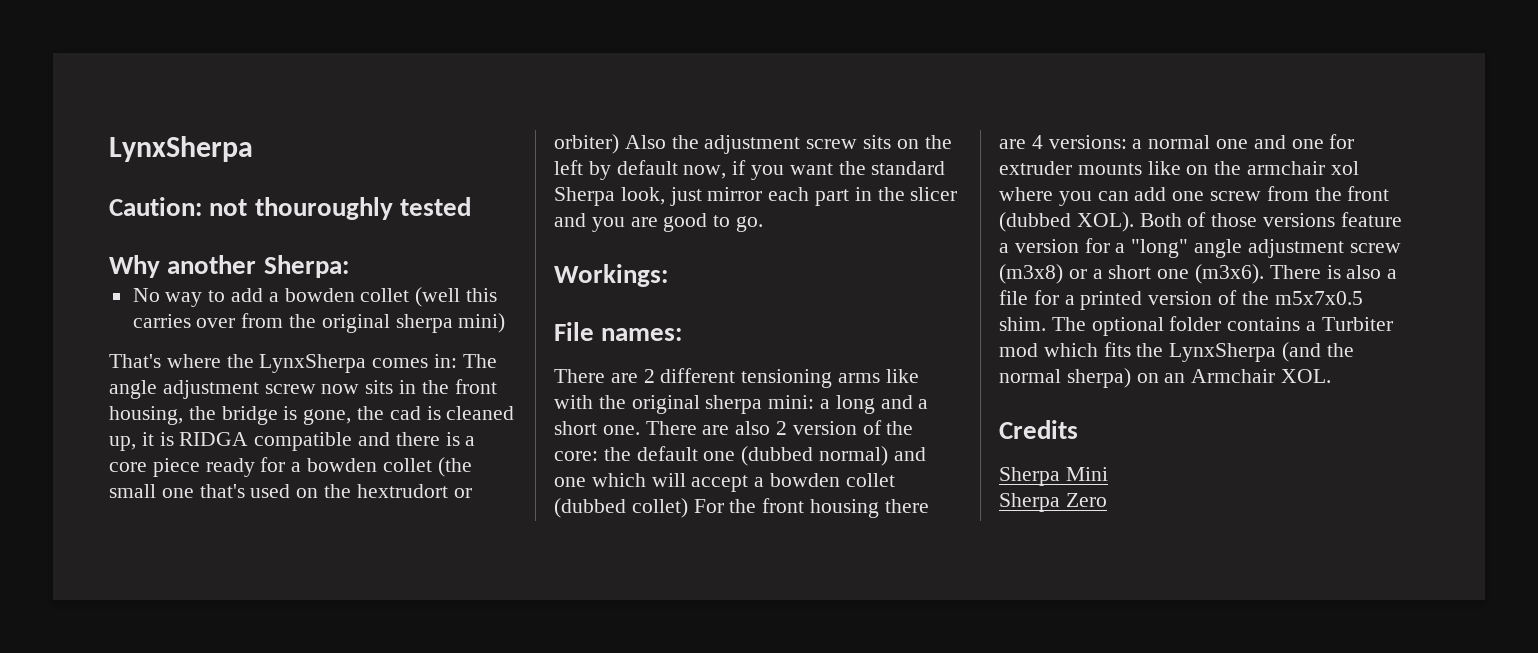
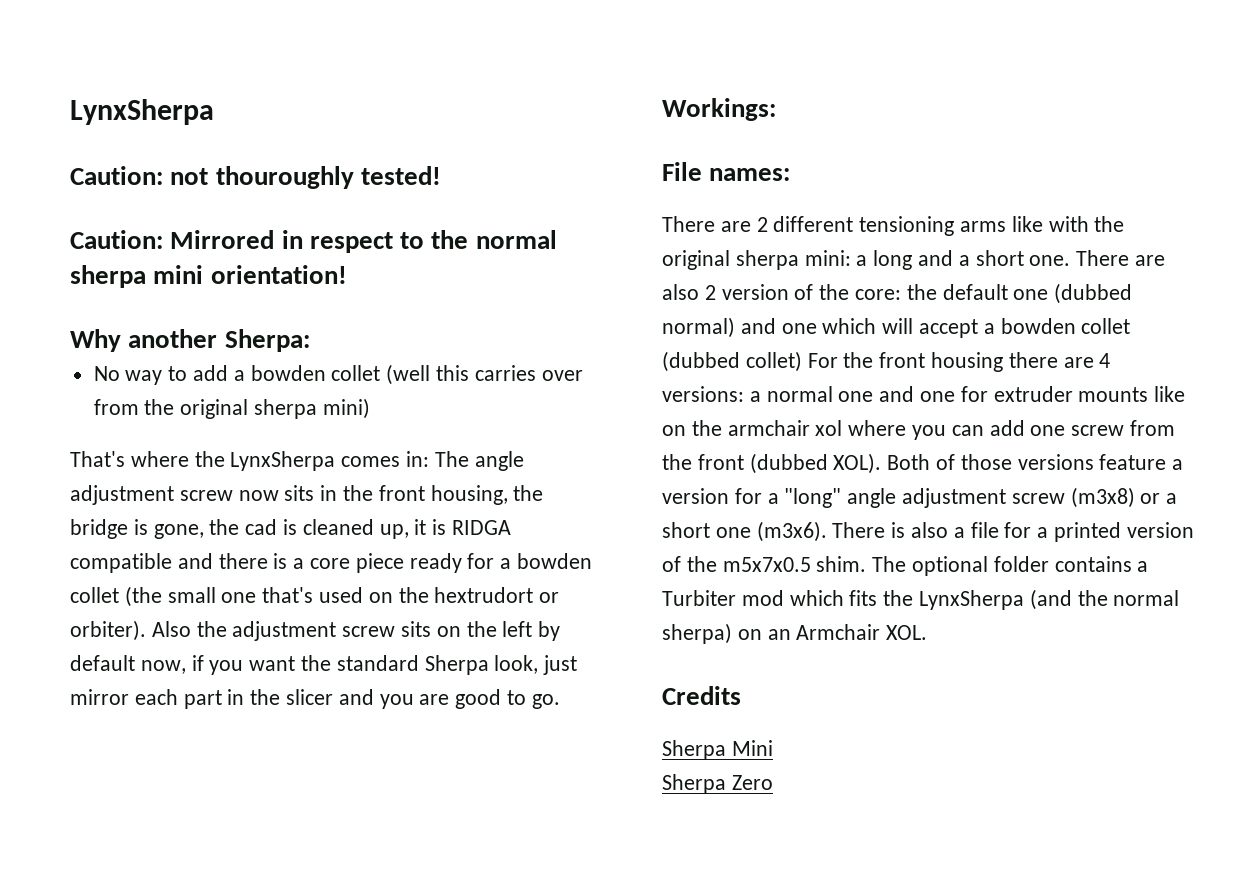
[399,197,471,216] tested -> [360,166,441,185] [70,230,557,253] [70,265,347,288] tested! // Caution: Mirrored in respect to the normal sherpa mini orientation!
[554,134,619,154] orbiter) -> [70,620,146,641] orbiter).

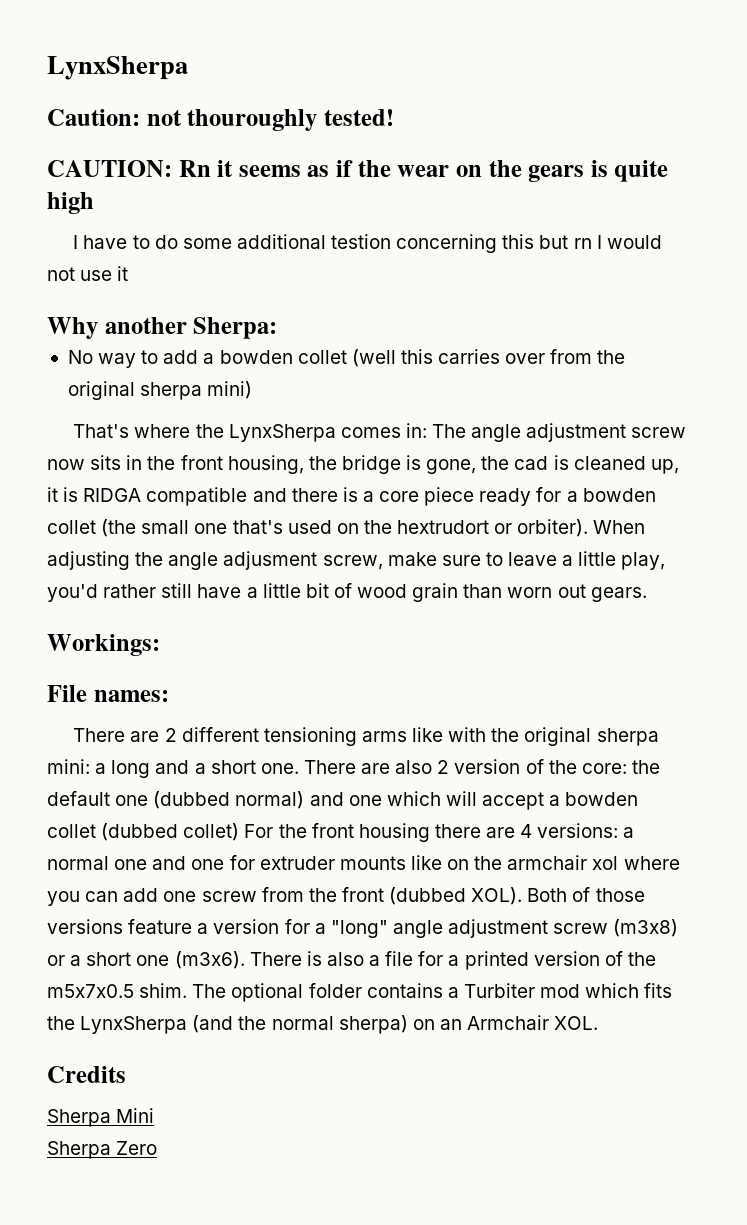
[70,230,557,253] [70,265,347,288] Caution: Mirrored in respect to the normal sherpa mini orientation! -> [47,160,669,182] [47,192,94,214] [73,234,662,253] [47,266,129,281] CAUTION: Rn it seems as if the wear on the gears is quite high // I have to do some additional testion concerning this but rn I would not use it
[151,621,561,641] [70,655,578,675] [70,689,560,709] Also the adjustment screw sits on the left by default now, if you want the standard Sherpa look, just mirror each part in the slicer and you are good to go. -> [593,520,646,534] [47,551,666,570] [47,583,647,602] When adjusting the angle adjusment screw, make sure to leave a little play, you'd rather still have a little bit of wood grain than worn out gears.

